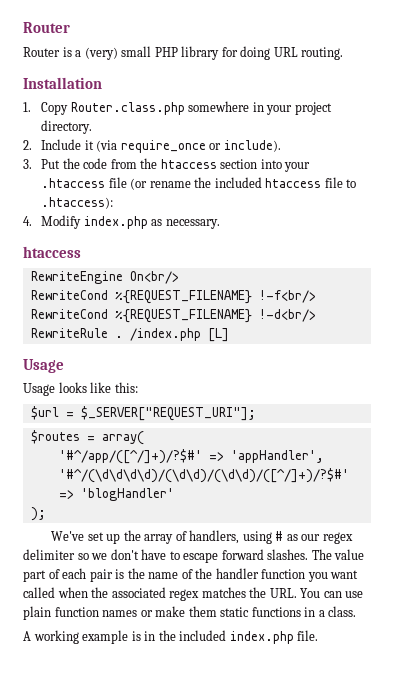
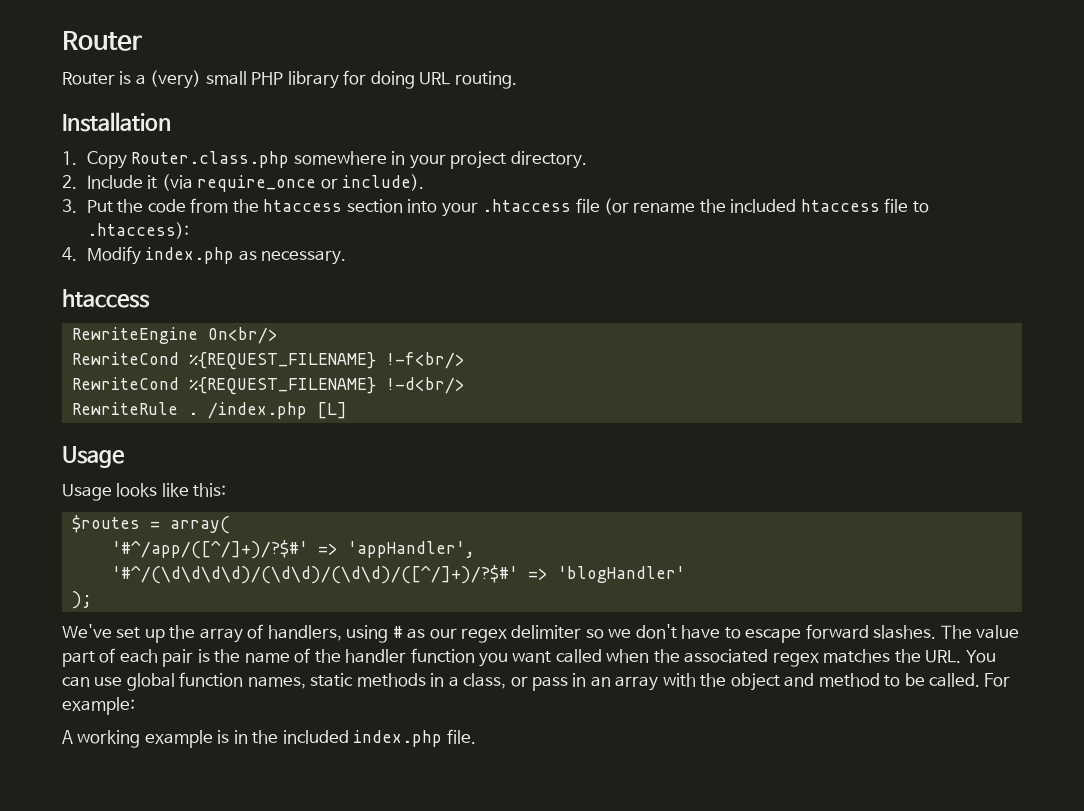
[30,406,256,421] // $url = $_SERVER["REQUEST_URI"]; -> (227, 490) none
[23,606,357,620] plain function names or make them static functions in a class. -> [126,672,1011,691] [62,697,135,715] global function names, static methods in a class, or pass in an array with the object and method to be called. For example:

